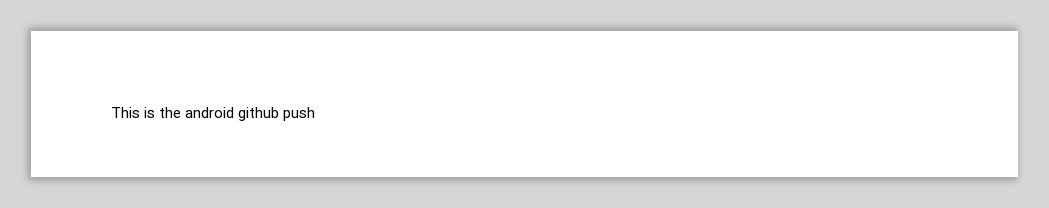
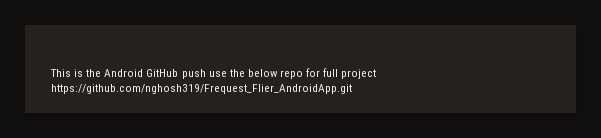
[185,107,316,121] android github push -> [104,68,377,79] [51,84,352,94] Android GitHub push use the below repo for full project https://github.com/nghosh319/Frequest_Flier_AndroidApp.git

